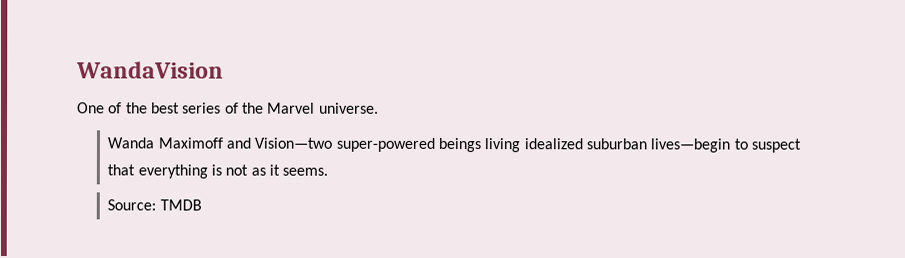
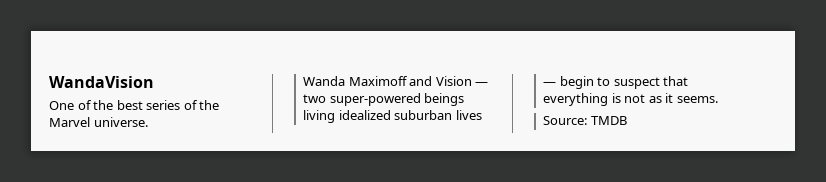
[254,137,333,149] Vision—two -> [435,76,489,86] [303,94,327,103] Vision — two
[650,138,731,153] lives—begin -> [455,110,482,120] [543,76,594,89] lives — begin

